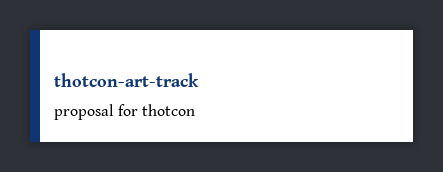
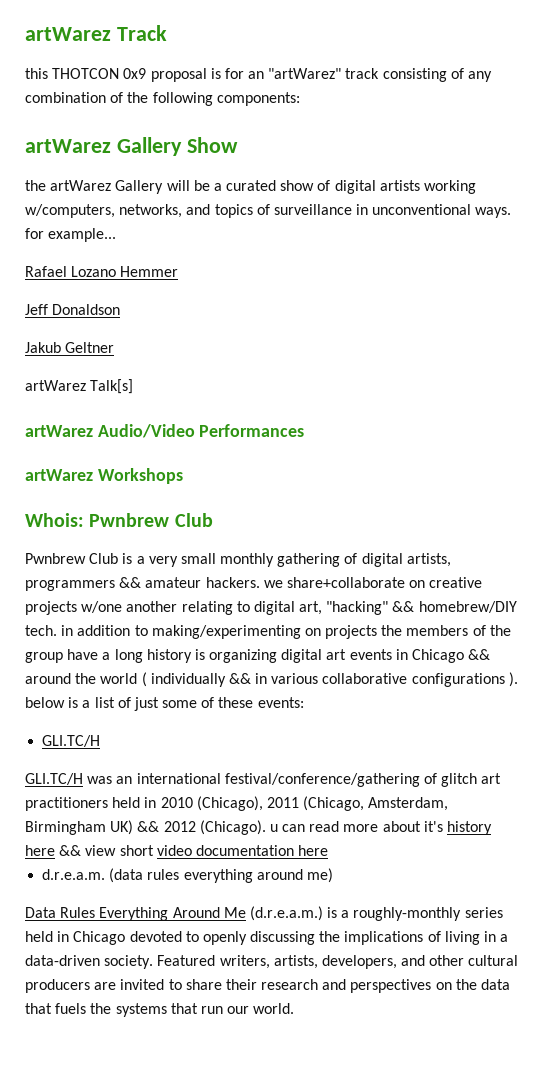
[54,73,199,87] [54,104,196,120] thotcon-art-track // proposal for thotcon -> [25,25,167,41] [25,68,493,82] [25,92,300,106] [25,137,238,156] [25,180,477,194] [25,204,512,218] [25,228,117,242] [25,266,179,277] [25,304,121,315] [25,342,115,353] [25,379,134,394] [25,424,305,438] [25,468,183,484] [25,513,213,527] [25,553,451,567] [25,577,483,591] [25,601,517,615] [25,625,511,639] [25,649,491,663] [25,672,518,687] [25,697,304,711] [42,735,101,747] [25,773,502,787] [25,796,449,811] [25,820,493,835] [25,845,329,856] [42,868,333,883] [25,906,503,921] [25,931,509,945] [25,955,519,969] [25,979,511,993] [25,1003,295,1017] artWarez Track // this THOTCON 0x9 proposal is for an "artWarez" track consisting of any combination of the following components: // artWarez Gallery Show // the artWarez Gallery will be a curated show of digital artists working w/computers, networks, and topics of surveillance in unconventional ways. for example... // Rafael Lozano Hemmer // Jeff Donaldson // Jakub Geltner // artWarez Talk[s] // artWarez Audio/Video Performances // artWarez Workshops // Whois: Pwnbrew Club // Pwnbrew Club is a very small monthly gathering of digital artists, programmers && amateur hackers. we share+collaborate on creative projects w/one another relating to digital art, "hacking" && homebrew/DIY tech. in addition to making/experimenting on projects the members of the group have a long history is organizing digital art events in Chicago && around the world ( individually && in various collaborative configurations ). below is a list of just some of these events: // GLI.TC/H // GLI.TC/H was an international festival/conference/gathering of glitch art practitioners held in 2010 (Chicago), 2011 (Chicago, Amsterdam, Birmingham UK) && 2012 (Chicago). u can read more about it's history here && view short video documentation here // d.r.e.a.m. (data rules everything around me) // Data Rules Everything Around Me (d.r.e.a.m.) is a roughly-monthly series held in Chicago devoted to openly discussing the implications of living in a data-driven society. Featured writers, artists, developers, and other cultural producers are invited to share their research and perspectives on the data that fuels the systems that run our world.

